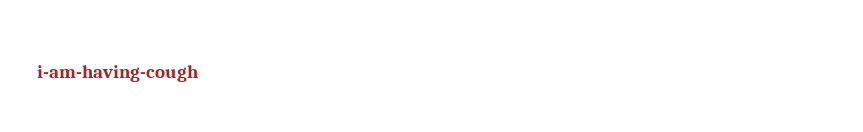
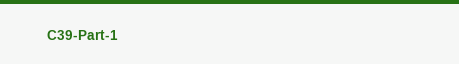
[37,65,199,82] i-am-having-cough -> [47,30,118,40] C39-Part-1

